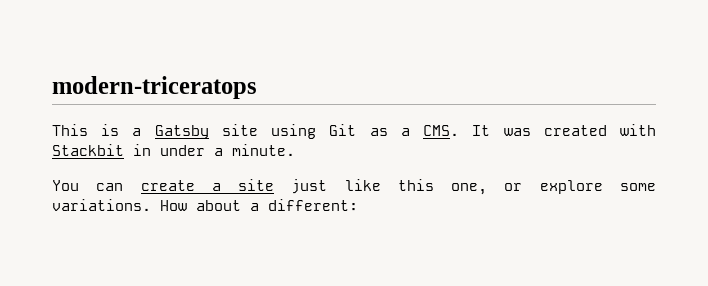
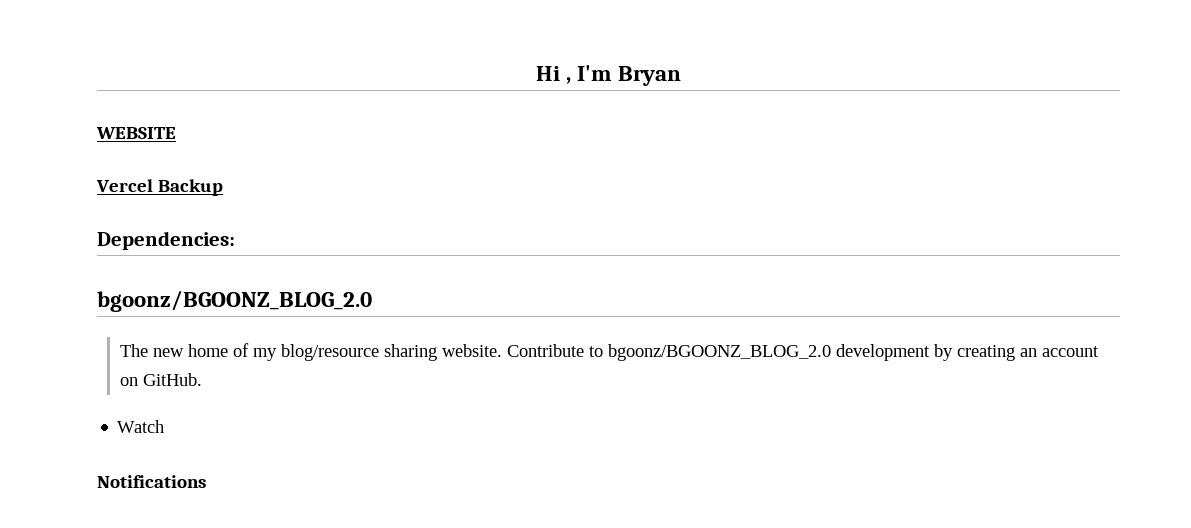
[52,76,257,99] [52,124,656,139] [52,144,295,156] [52,179,656,195] [52,199,358,211] modern-triceratops // This is a Gatsby site using Git as a CMS. It was created with Stackbit in under a minute. // You can create a site just like this one, or explore some variations. How about a different: -> [535,65,682,86] [96,127,176,139] [96,179,224,196] [97,231,235,250] [97,290,372,312] [119,343,1099,361] [119,373,202,386] [117,420,165,433] [97,475,206,488] Hi , I'm Bryan // WEBSITE // Vercel Backup // Dependencies: // bgoonz/BGOONZ_BLOG_2.0 // The new home of my blog/resource sharing website. Contribute to bgoonz/BGOONZ_BLOG_2.0 development by creating an account on GitHub. // Watch // Notifications

